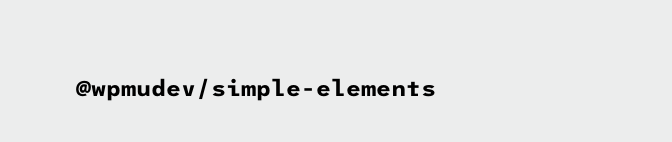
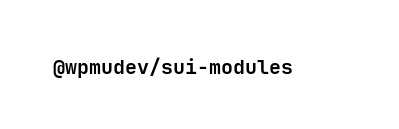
[76,78,436,101] @wpmudev/simple-elements -> [53,57,293,78] @wpmudev/sui-modules

